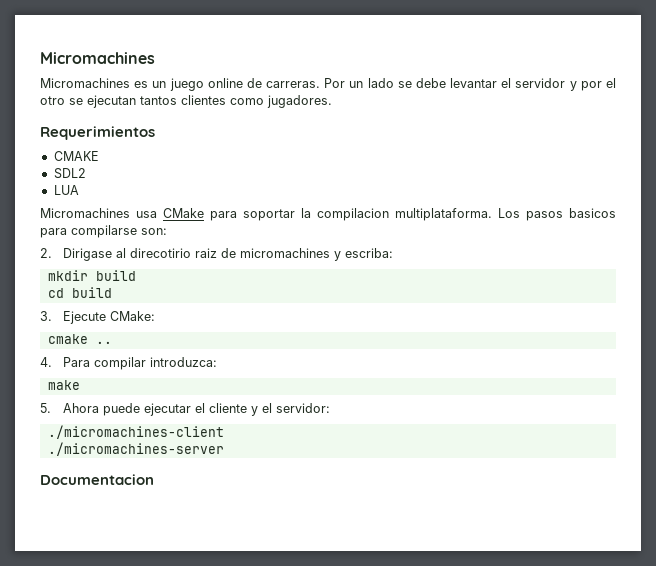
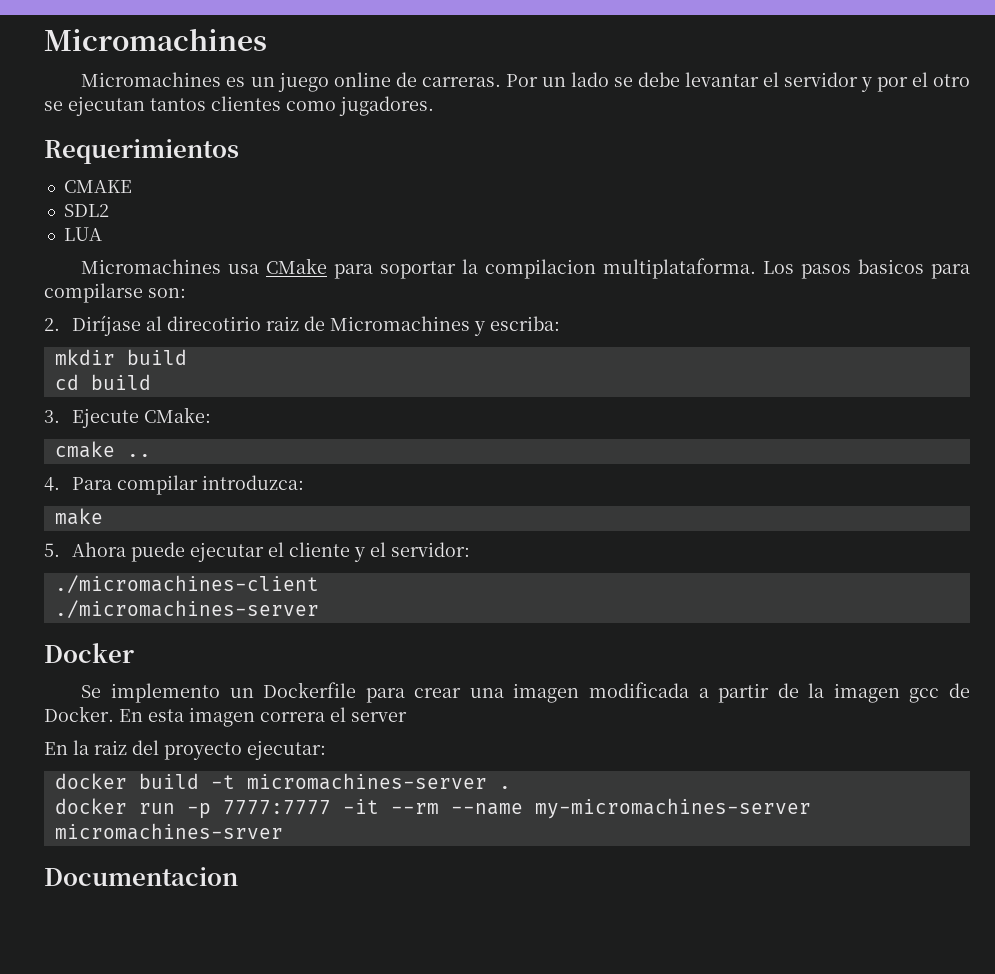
[62,248,112,261] Dirigase -> [71,315,141,336] Diríjase
[239,248,330,258] micromachines -> [329,316,470,331] Micromachines
(224, 449) none -> [44,643,134,663] [81,682,971,703] [44,706,407,727] [44,740,326,760] [54,773,511,790] [54,798,811,819] [54,823,283,840] // Docker // Se implemento un Dockerfile para crear una imagen modificada a partir de la imagen gcc de Docker. En esta imagen correra el server // En la raiz del proyecto ejecutar: // docker build -t micromachines-server . // docker run -p 7777:7777 -it --rm --name my-micromachines-server micromachines-srver

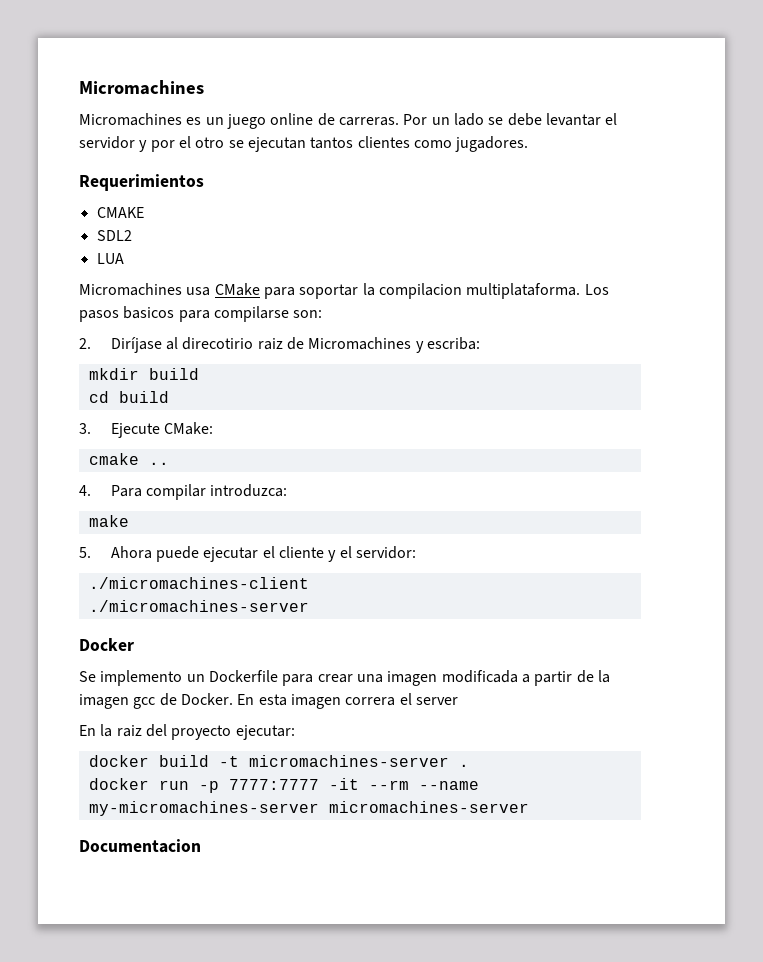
[54,823,283,840] micromachines-srver -> [328,801,529,813] micromachines-server

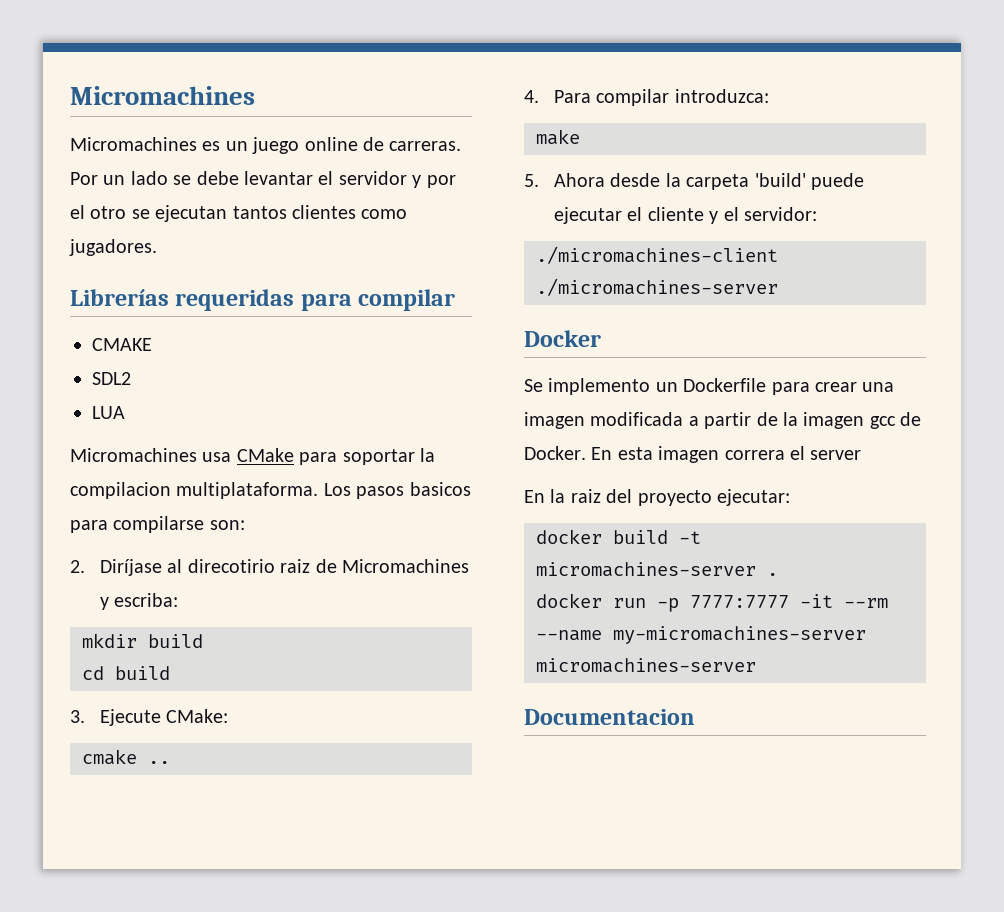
[79,174,204,191] Requerimientos -> [70,289,456,311] Librerías requeridas para compilar
(152, 552) none -> [610,173,806,190] desde la carpeta 'build'

